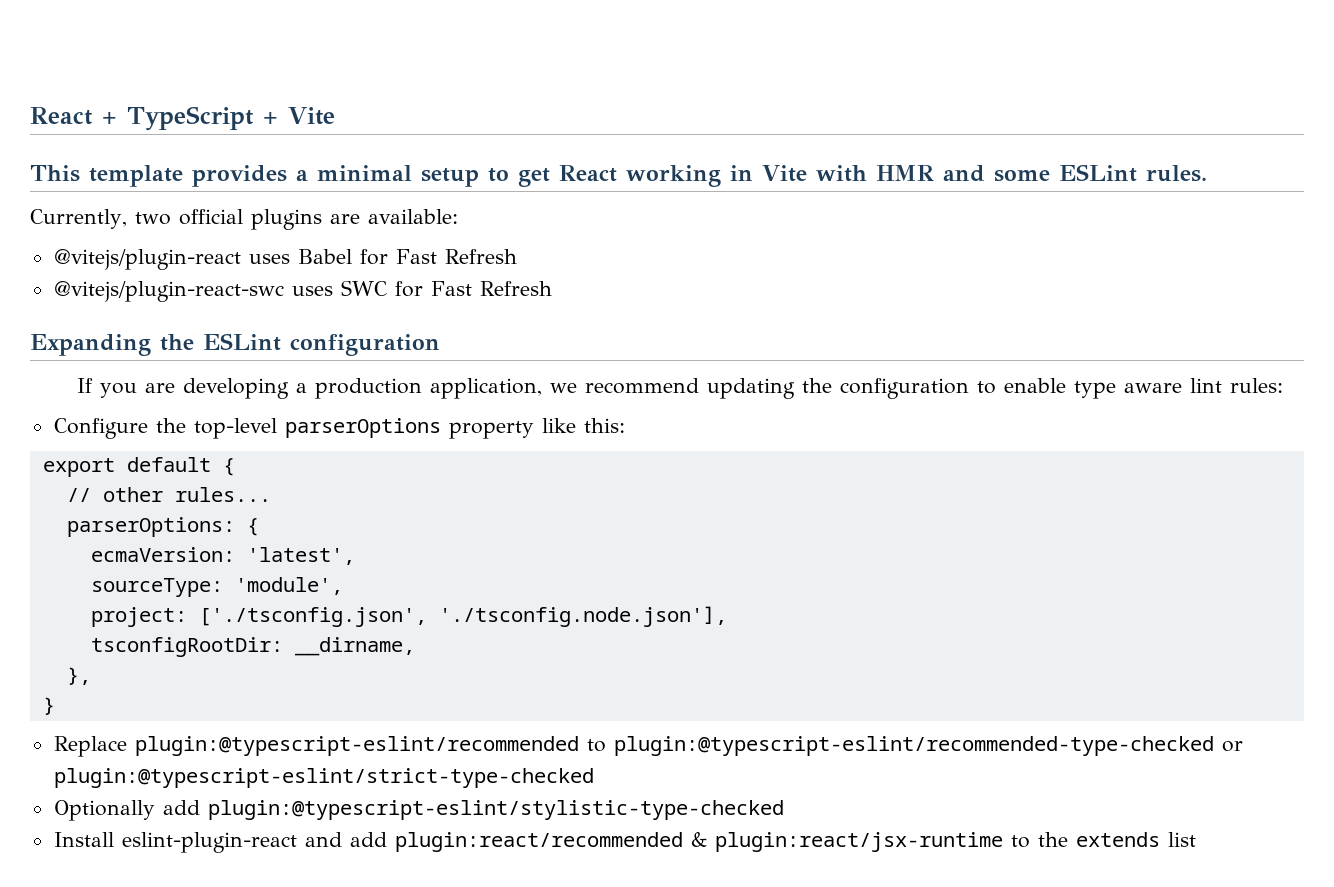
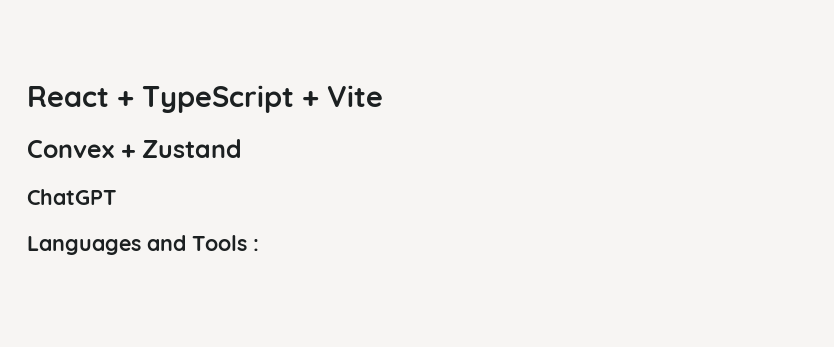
[30,164,1207,187] [30,209,458,230] [53,249,517,270] [53,280,552,302] [30,333,440,356] [76,378,1283,399] [53,418,625,439] [42,457,235,477] [66,487,271,502] [66,517,259,537] [90,547,355,565] [90,577,343,597] [90,606,727,627] [90,637,415,657] [66,667,91,685] [42,697,55,715] [53,736,1243,757] [53,768,594,788] [53,800,784,821] [53,832,1196,853] This template provides a minimal setup to get React working in Vite with HMR and some ESLint rules. // Currently, two official plugins are available: // @vitejs/plugin-react uses Babel for Fast Refresh // @vitejs/plugin-react-swc uses SWC for Fast Refresh // Expanding the ESLint configuration // If you are developing a production application, we recommend updating the configuration to enable type aware lint rules: // Configure the top-level parserOptions property like this: // export default { // // other rules... // parserOptions: { // ecmaVersion: 'latest', // sourceType: 'module', // project: ['./tsconfig.json', './tsconfig.node.json'], // tsconfigRootDir: __dirname, // }, // } // Replace plugin:@typescript-eslint/recommended to plugin:@typescript-eslint/recommended-type-checked or plugin:@typescript-eslint/strict-type-checked // Optionally add plugin:@typescript-eslint/stylistic-type-checked // Install eslint-plugin-react and add plugin:react/recommended & plugin:react/jsx-runtime to the extends list -> [27,139,242,158] [27,189,116,205] [27,235,259,255] Convex + Zustand // ChatGPT // Languages and Tools :

